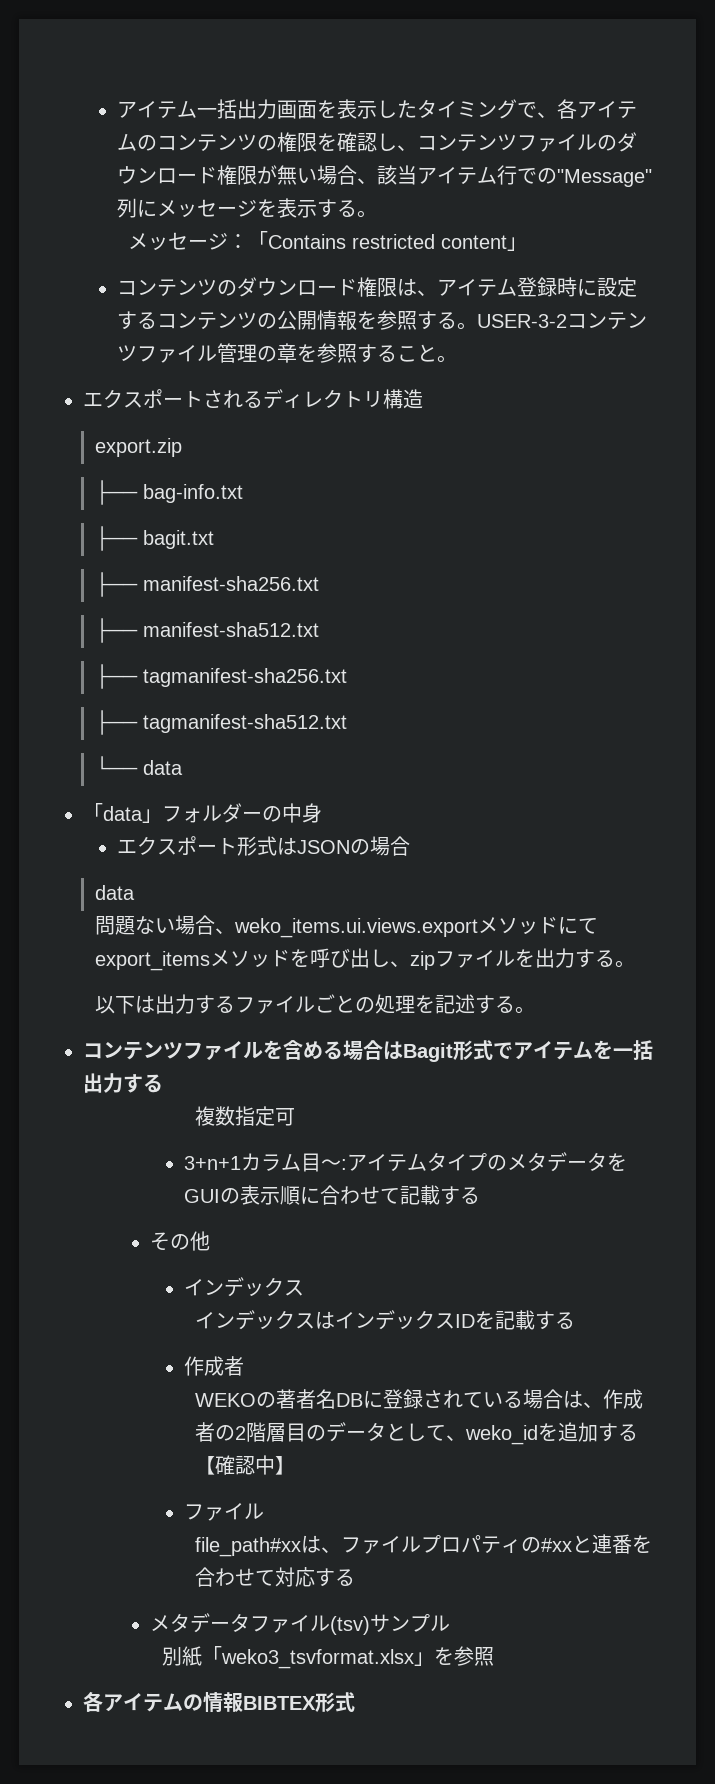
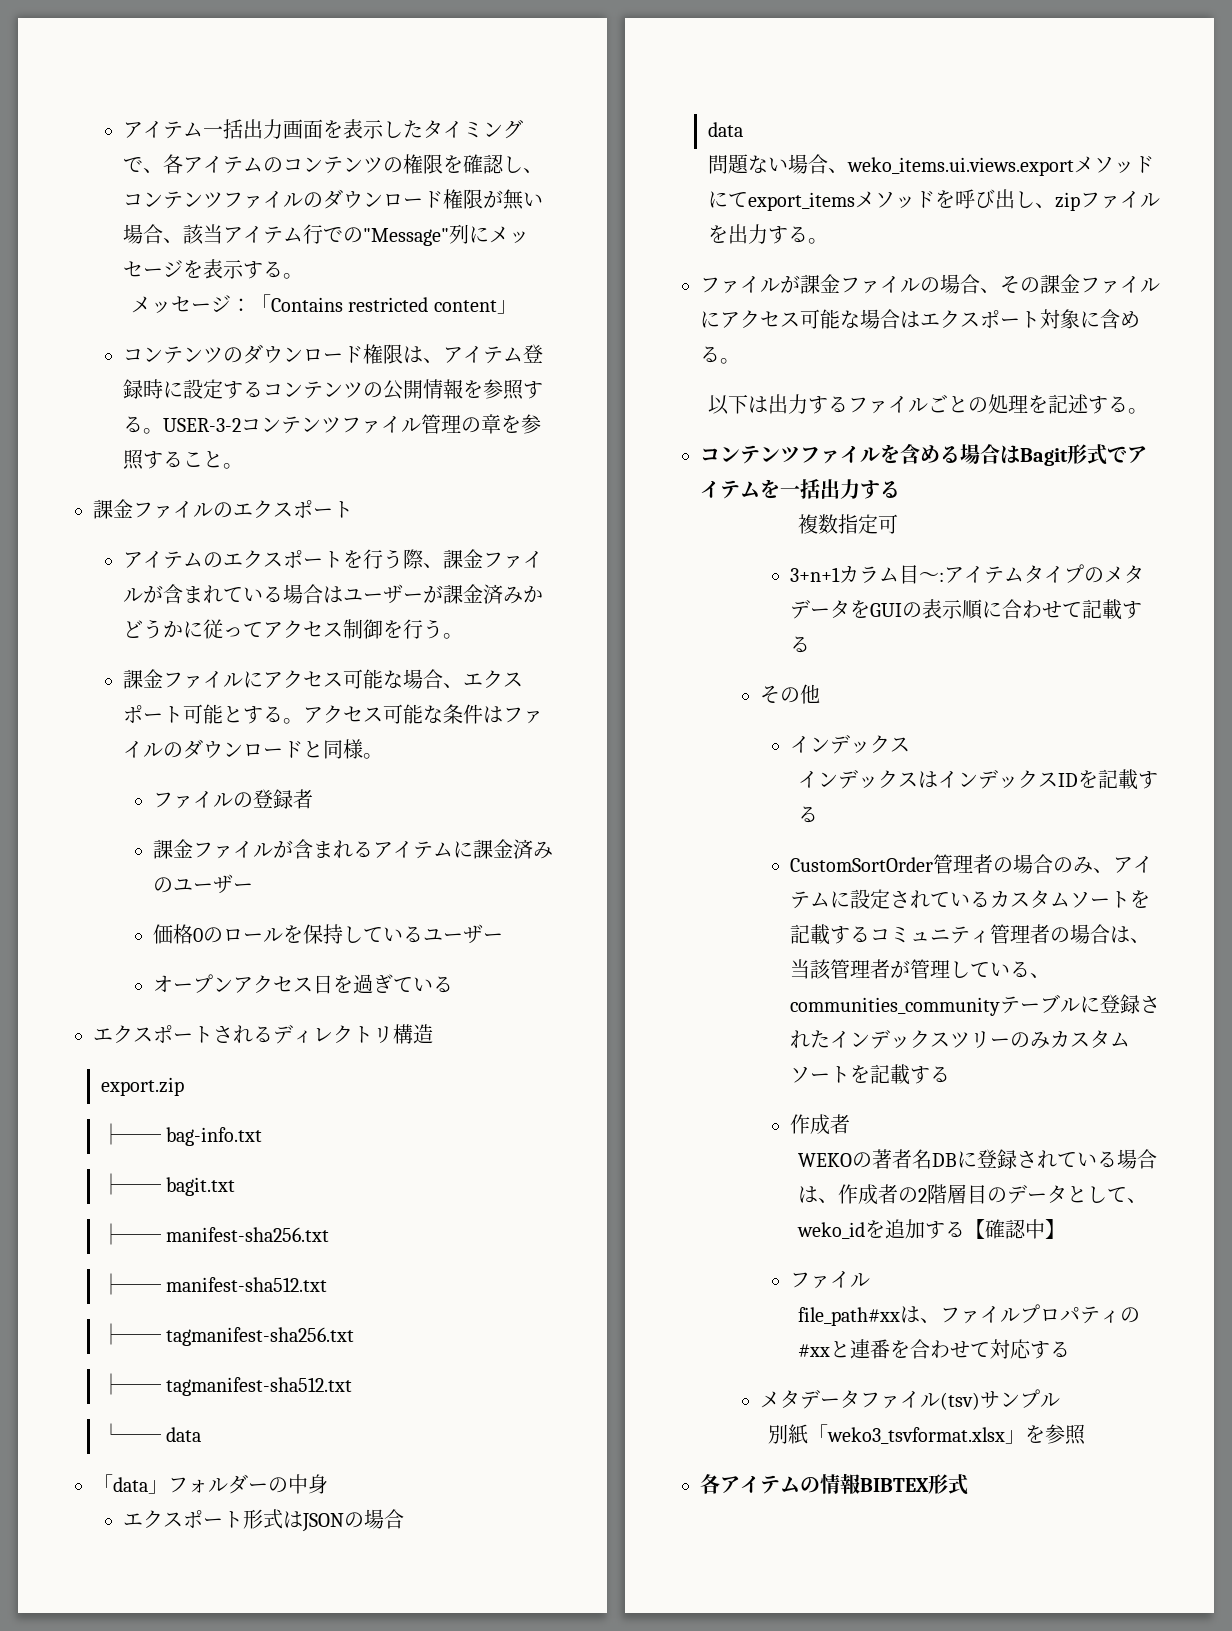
(457, 359) none -> [93,499,353,519] [122,549,543,569] [122,584,543,604] [122,619,463,639] [122,669,523,689] [122,704,543,724] [122,739,383,759] [152,789,313,809] [152,839,553,859] [152,874,253,894] [152,924,503,944] [152,974,453,994] // 課金ファイルのエクスポート // アイテムのエクスポートを行う際、課金ファイルが含まれている場合はユーザーが課金済みかどうかに従ってアクセス制御を行う。 // 課金ファイルにアクセス可能な場合、エクスポート可能とする。アクセス可能な条件はファイルのダウンロードと同様。 // ファイルの登録者 // 課金ファイルが含まれるアイテムに課金済みのユーザー // 価格0のロールを保持しているユーザー // オープンアクセス日を過ぎている
(635, 964) none -> [700,274,1160,294] [700,309,1140,329] [700,346,740,364] // ファイルが課金ファイルの場合、その課金ファイルにアクセス可能な場合はエクスポート対象に含める。
(576, 1320) none -> [789,854,1153,874] [789,889,1150,909] [789,924,1150,945] [789,959,1050,980] [789,994,1160,1016] [789,1029,1130,1049] [789,1064,950,1085] // CustomSortOrder管理者の場合のみ、アイテムに設定されているカスタムソートを記載するコミュニティ管理者の場合は、当該管理者が管理している、communities_communityテーブルに登録されたインデックスツリーのみカスタムソートを記載する

